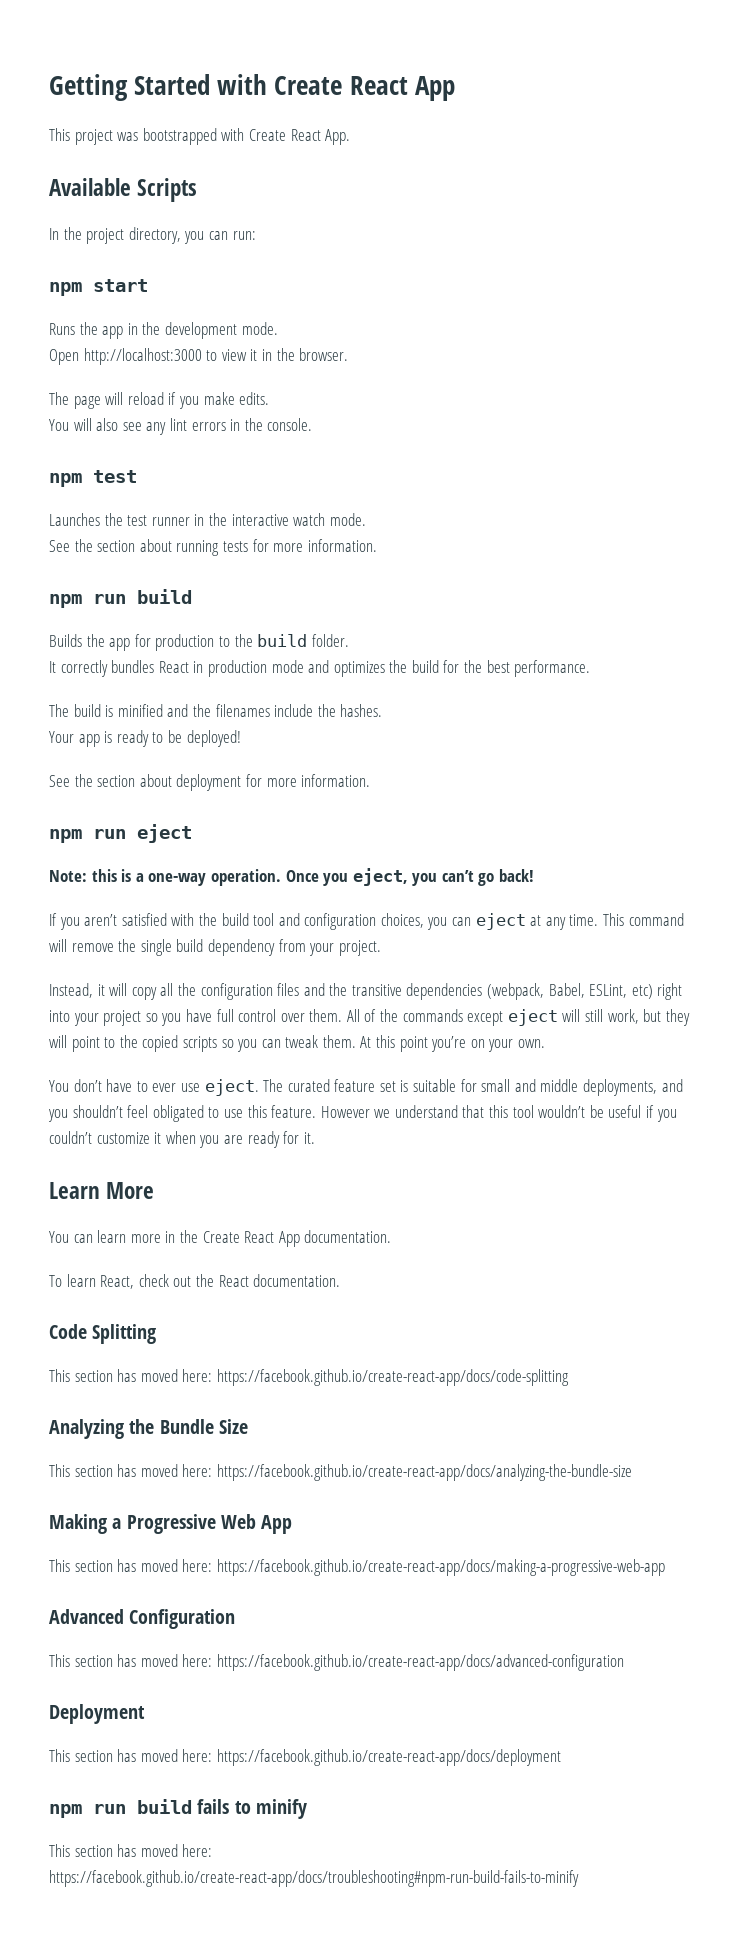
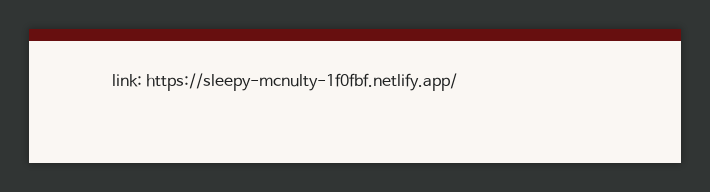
[49,74,455,101] [49,128,351,145] [49,178,198,202] [49,227,256,244] [49,279,148,296] [49,322,278,339] [49,348,349,365] [49,392,270,409] [49,418,313,435] [49,470,137,487] [49,513,366,526] [49,539,377,556] [49,589,192,608] [49,634,349,651] [49,660,591,677] [49,704,383,717] [49,730,241,747] [49,774,371,791] [49,824,192,843] [49,868,535,886] [49,913,684,930] [49,939,381,956] [49,983,683,1000] [49,1009,690,1026] [49,1035,546,1052] [49,1079,683,1096] [48,1105,677,1122] [49,1131,315,1148] [49,1182,155,1199] [49,1230,392,1247] [49,1274,341,1289] [49,1324,157,1344] [49,1369,569,1386] [49,1419,248,1439] [49,1464,632,1481] [49,1514,293,1534] [49,1559,665,1576] [49,1609,236,1629] [49,1654,624,1671] [49,1704,145,1724] [49,1749,561,1766] [49,1799,307,1819] [49,1844,213,1857] [49,1870,579,1887] Getting Started with Create React App // This project was bootstrapped with Create React App. // Available Scripts // In the project directory, you can run: // npm start // Runs the app in the development mode. // Open http://localhost:3000 to view it in the browser. // The page will reload if you make edits. // You will also see any lint errors in the console. // npm test // Launches the test runner in the interactive watch mode. // See the section about running tests for more information. // npm run build // Builds the app for production to the build folder. // It correctly bundles React in production mode and optimizes the build for the best performance. // The build is minified and the filenames include the hashes. // Your app is ready to be deployed! // See the section about deployment for more information. // npm run eject // Note: this is a one-way operation. Once you eject, you can’t go back! // If you aren’t satisfied with the build tool and configuration choices, you can eject at any time. This command will remove the single build dependency from your project. // Instead, it will copy all the configuration files and the transitive dependencies (webpack, Babel, ESLint, etc) right into your project so you have full control over them. All of the commands except eject will still work, but they will point to the copied scripts so you can tweak them. At this point you’re on your own. // You don’t have to ever use eject. The curated feature set is suitable for small and middle deployments, and you shouldn’t feel obligated to use this feature. However we understand that this tool wouldn’t be useful if you couldn’t customize it when you are ready for it. // Learn More // You can learn more in the Create React App documentation. // To learn React, check out the React documentation. // Code Splitting // This section has moved here: https://facebook.github.io/create-react-app/docs/code-splitting // Analyzing the Bundle Size // This section has moved here: https://facebook.github.io/create-react-app/docs/analyzing-the-bundle-size // Making a Progressive Web App // This section has moved here: https://facebook.github.io/create-react-app/docs/making-a-progressive-web-app // Advanced Configuration // This section has moved here: https://facebook.github.io/create-react-app/docs/advanced-configuration // Deployment // This section has moved here: https://facebook.github.io/create-react-app/docs/deployment // npm run build fails to minify // This section has moved here: https://facebook.github.io/create-react-app/docs/troubleshooting#npm-run-build-fails-to-minify -> [112,73,458,91] link: https://sleepy-mcnulty-1f0fbf.netlify.app/

